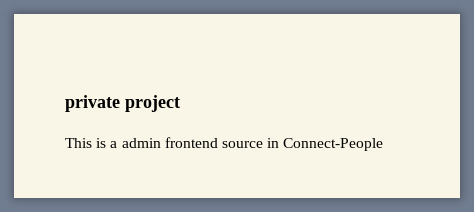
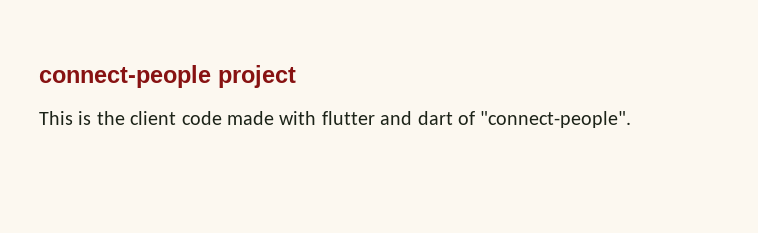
[65,95,120,112] private -> [39,65,211,88] connect-people
[110,137,384,151] a admin frontend source in Connect-People -> [96,111,632,128] the client code made with flutter and dart of "connect-people".

